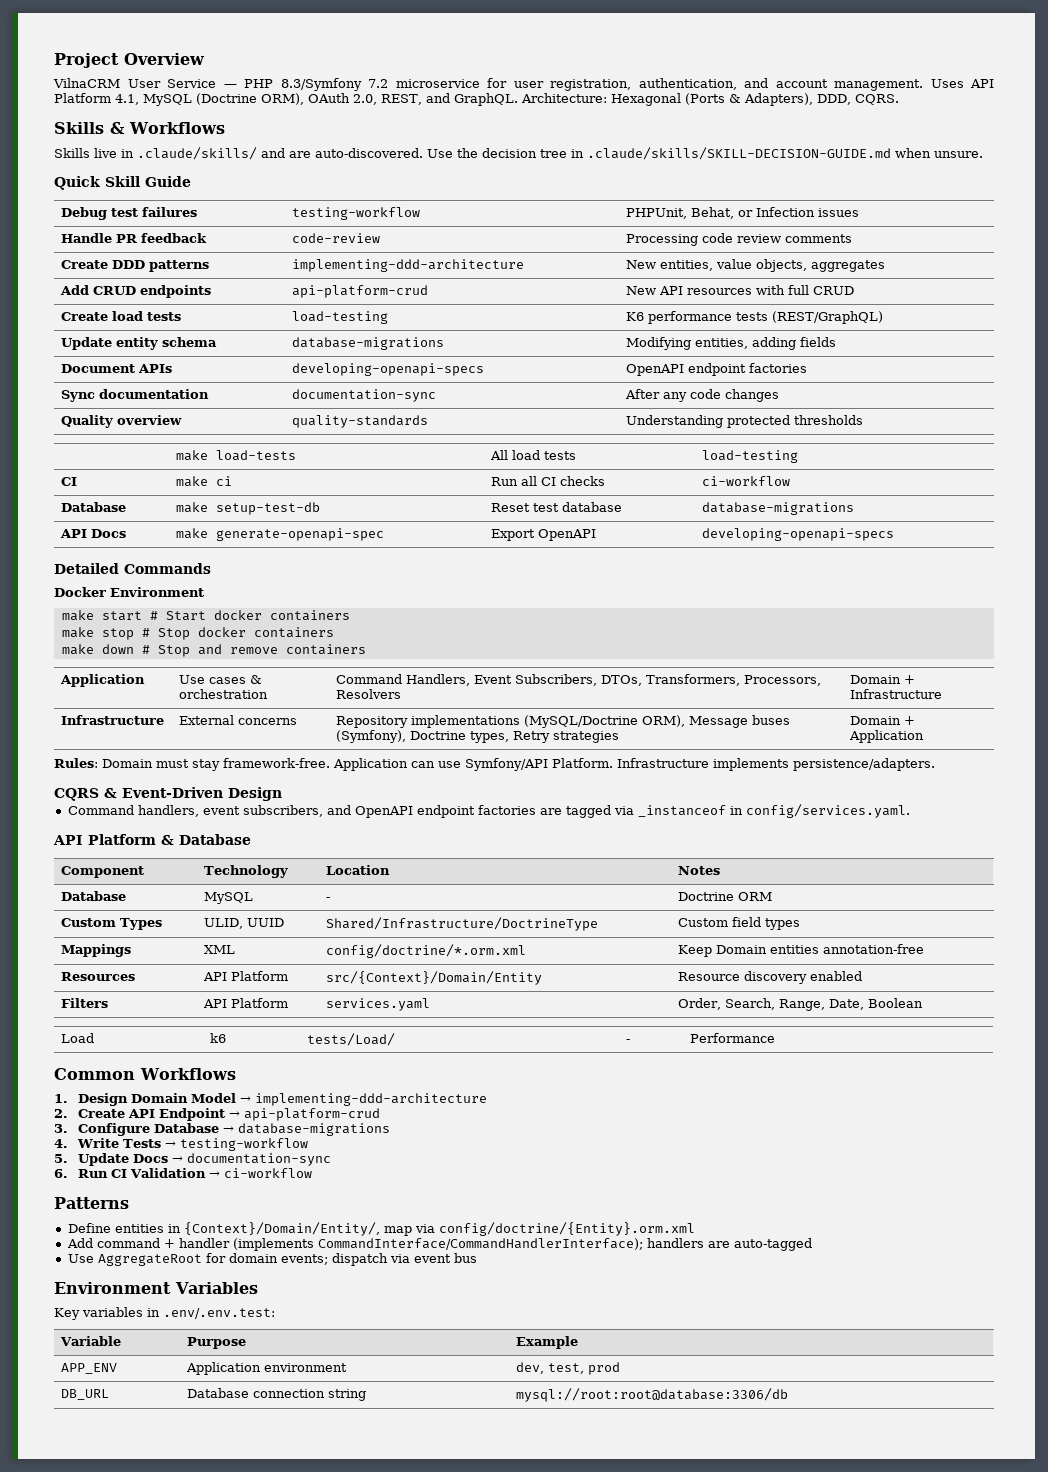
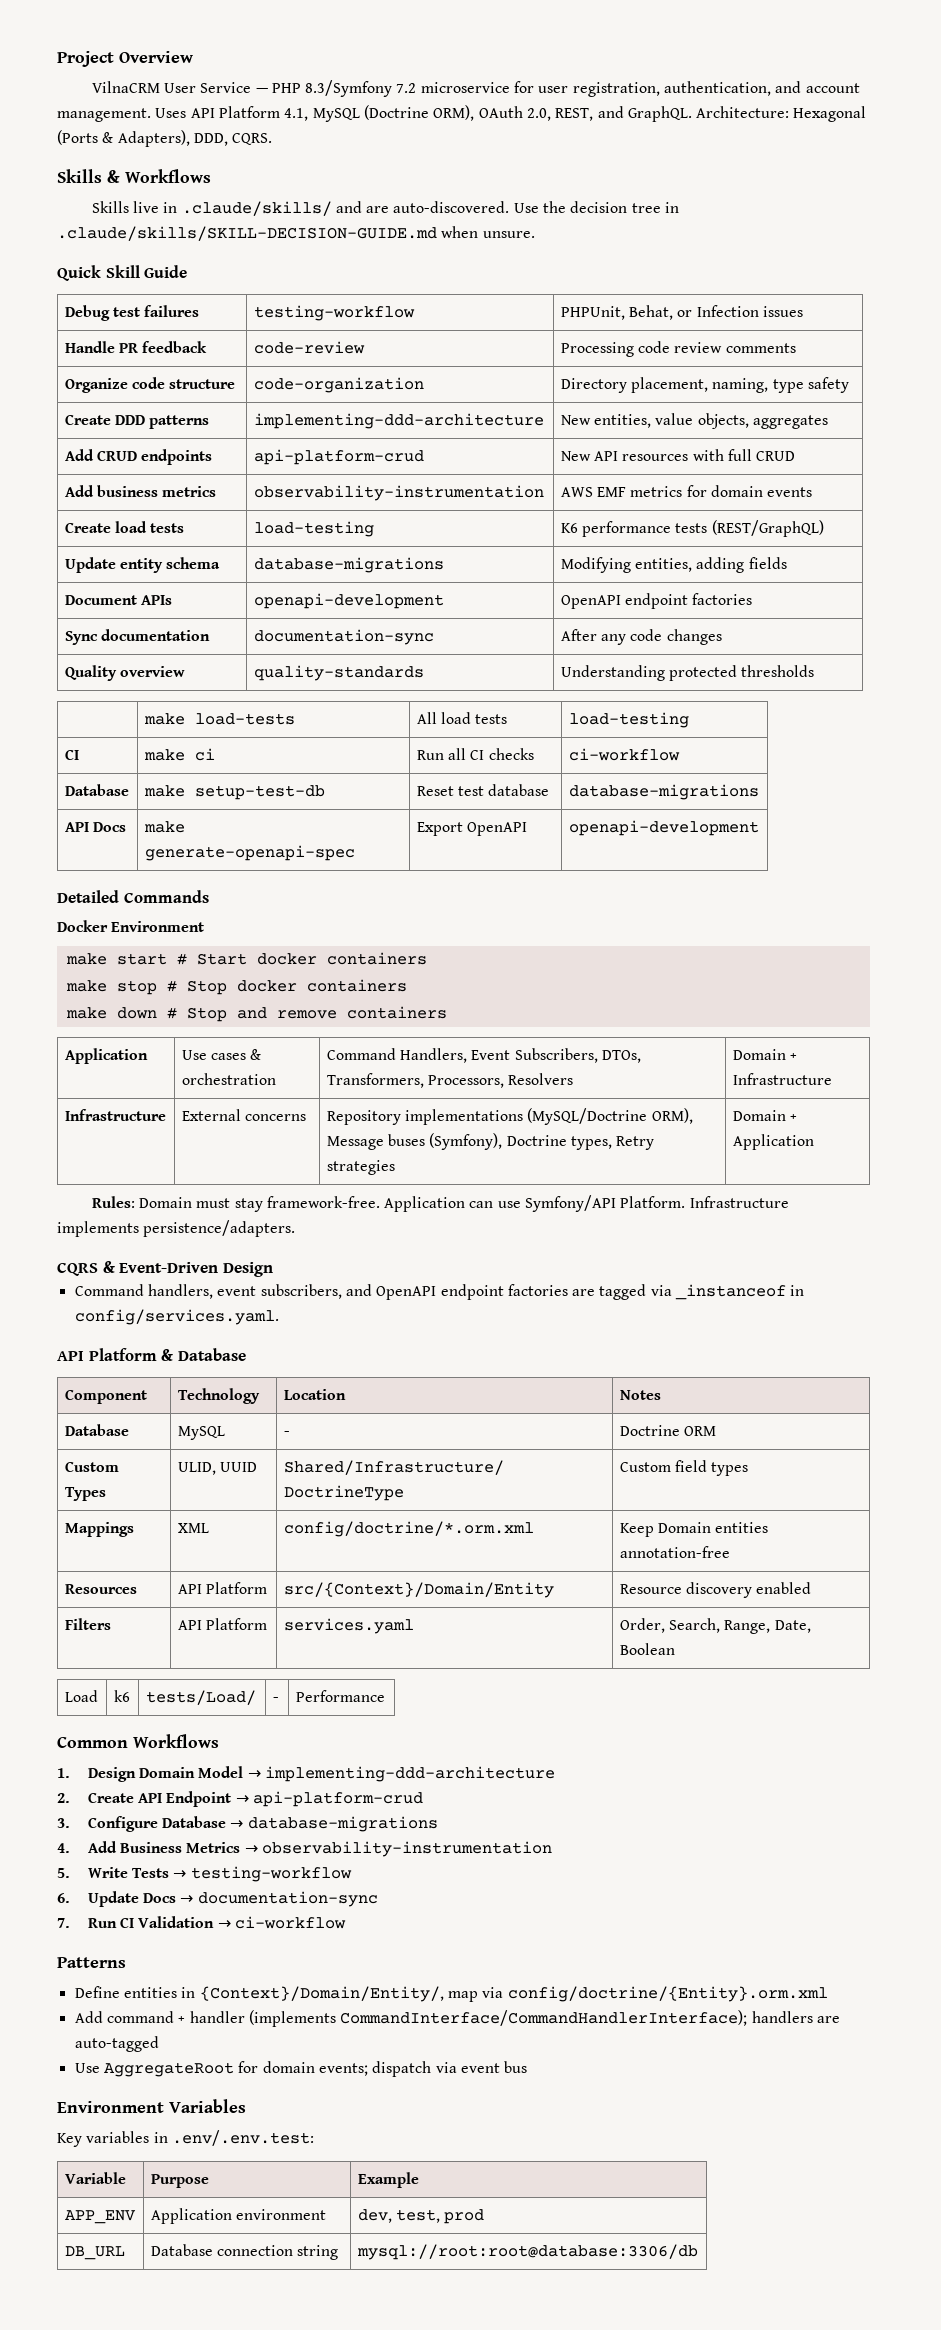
(853, 238) none -> [64,377,236,393] [253,377,424,393] [560,377,849,393] // Organize code structure | code-organization | Directory placement, naming, type safety
(855, 290) none -> [64,485,217,497] [253,485,544,501] [560,485,813,497] // Add business metrics | observability-instrumentation | AWS EMF metrics for domain events
[292,363,485,376] developing-openapi-specs -> [253,593,444,609] openapi-development
[702,528,895,541] developing-openapi-specs -> [568,820,759,836] openapi-development
(68, 1143) none -> [87,1841,553,1857] [57,1868,70,1878] Add Business Metrics → observability-instrumentation // 5.
[54,1154,68,1163] 5. -> [57,1893,70,1903] 6.
[54,1169,68,1178] 6. -> [57,1918,70,1928] 7.

